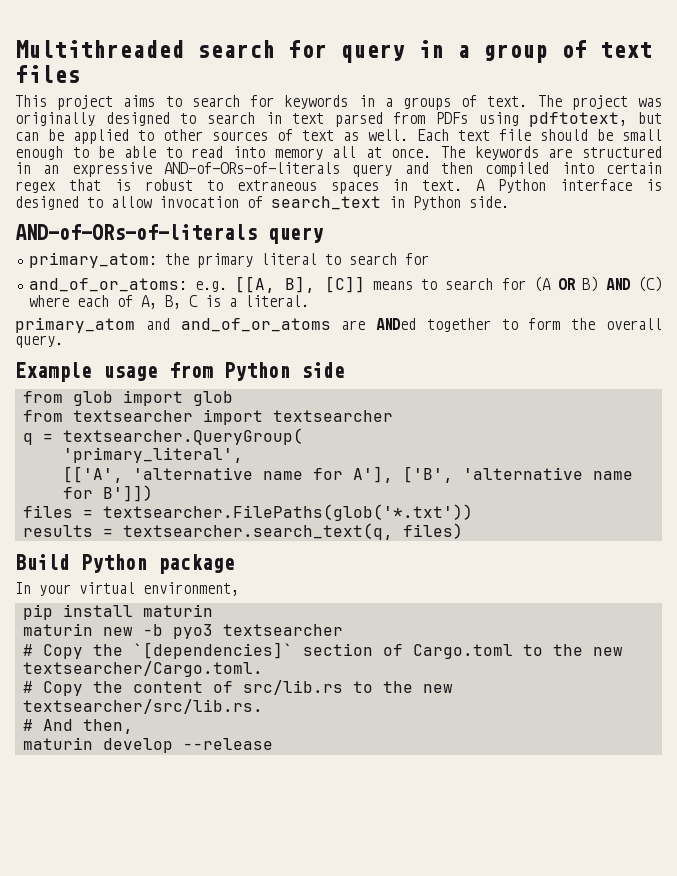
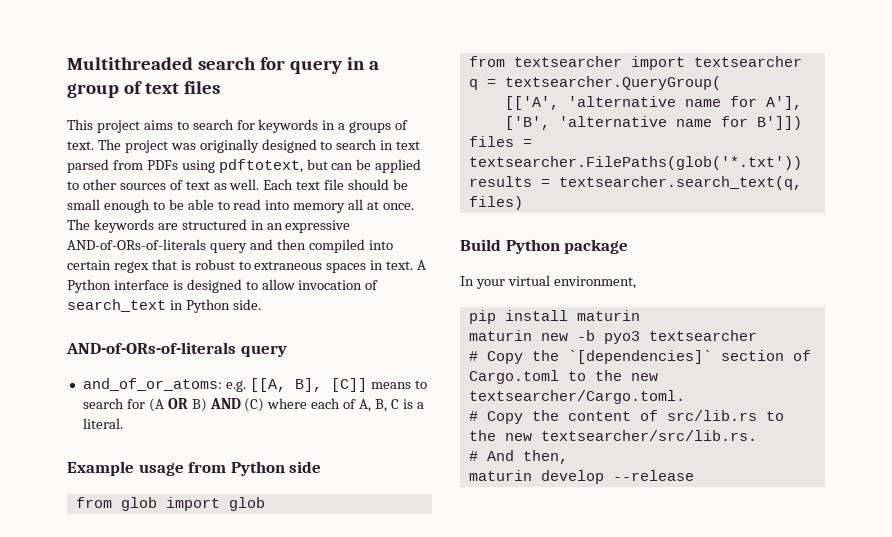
[28,252,429,268] // primary_atom: the primary literal to search for -> (287, 351) none
[15,317,663,333] [15,335,63,348] // primary_atom and and_of_or_atoms are ANDed together to form the overall query. -> (123, 423) none
[62,447,243,463] // 'primary_literal', -> (721, 83) none

